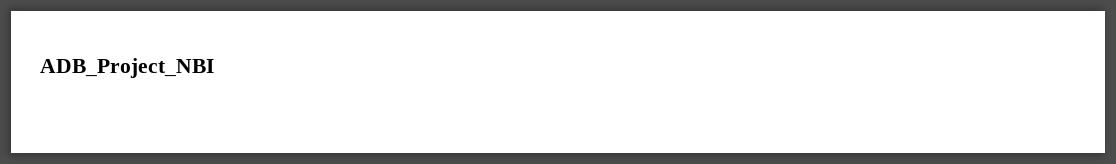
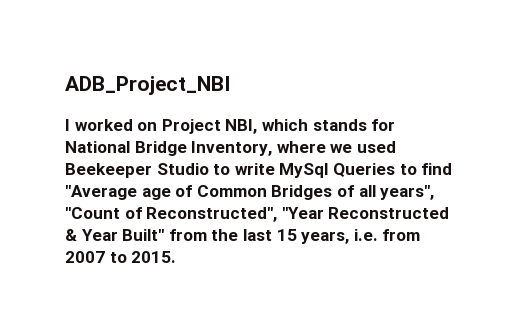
(214, 68) none -> [65,119,396,134] [65,141,396,156] [65,163,453,178] [65,185,435,200] [65,207,450,222] [65,229,421,244] [65,251,177,263] // I worked on Project NBI, which stands for National Bridge Inventory, where we used Beekeeper Studio to write MySql Queries to find "Average age of Common Bridges of all years", "Count of Reconstructed", "Year Reconstructed & Year Built" from the last 15 years, i.e. from 2007 to 2015.

